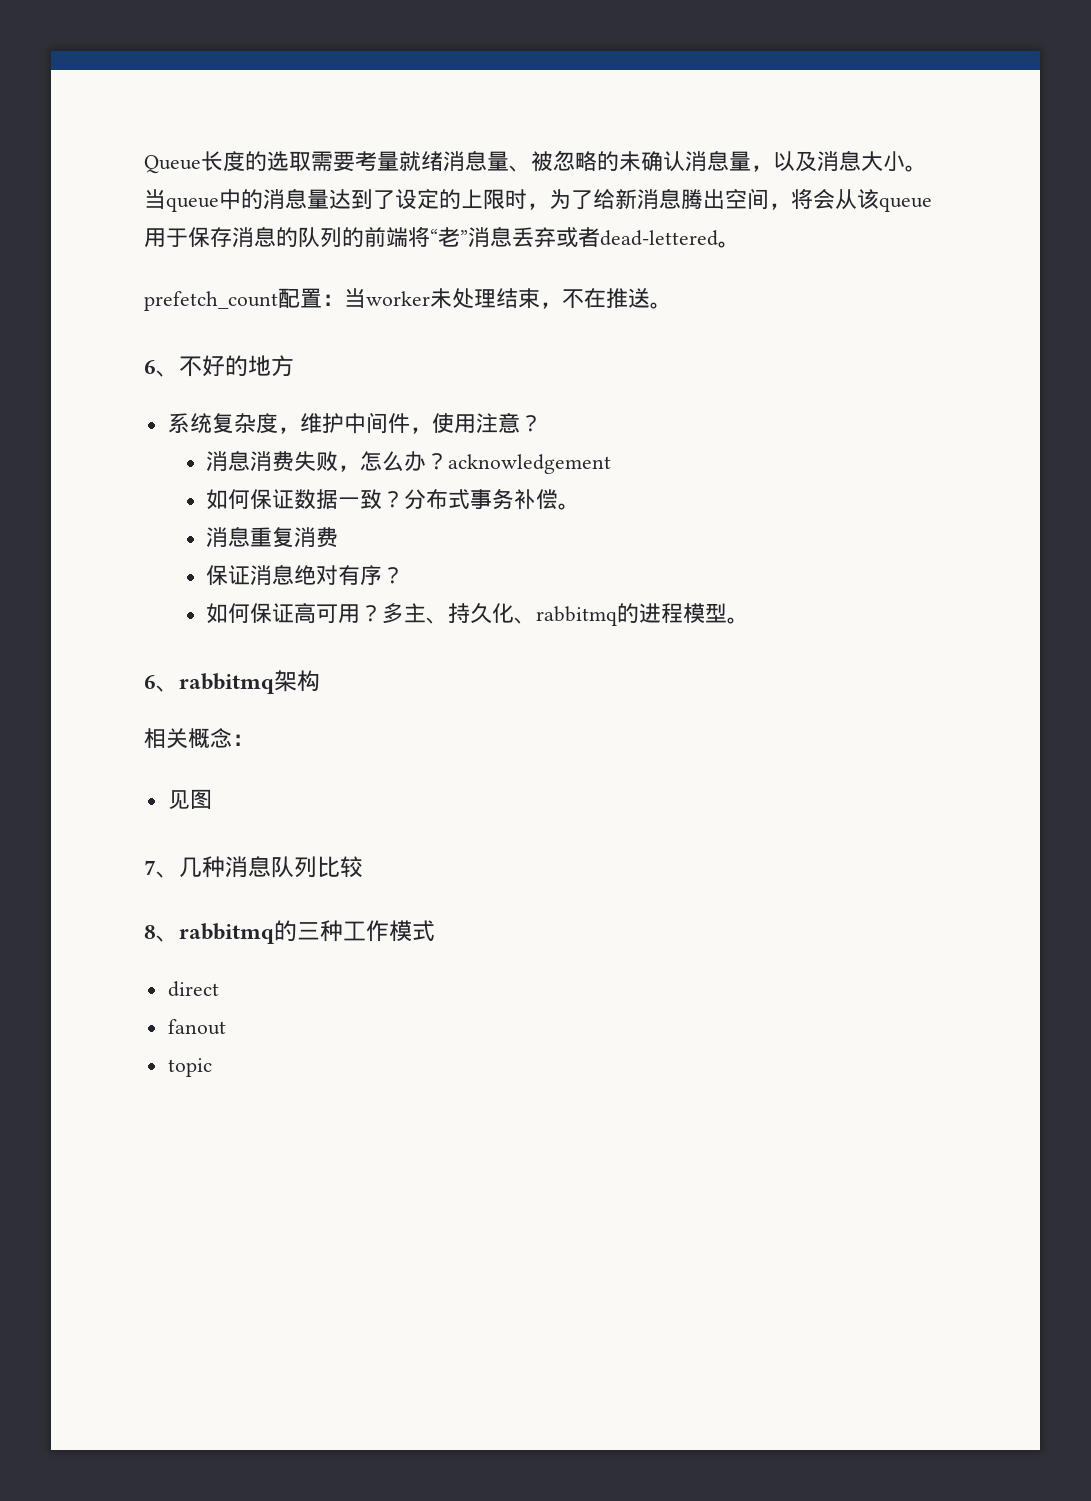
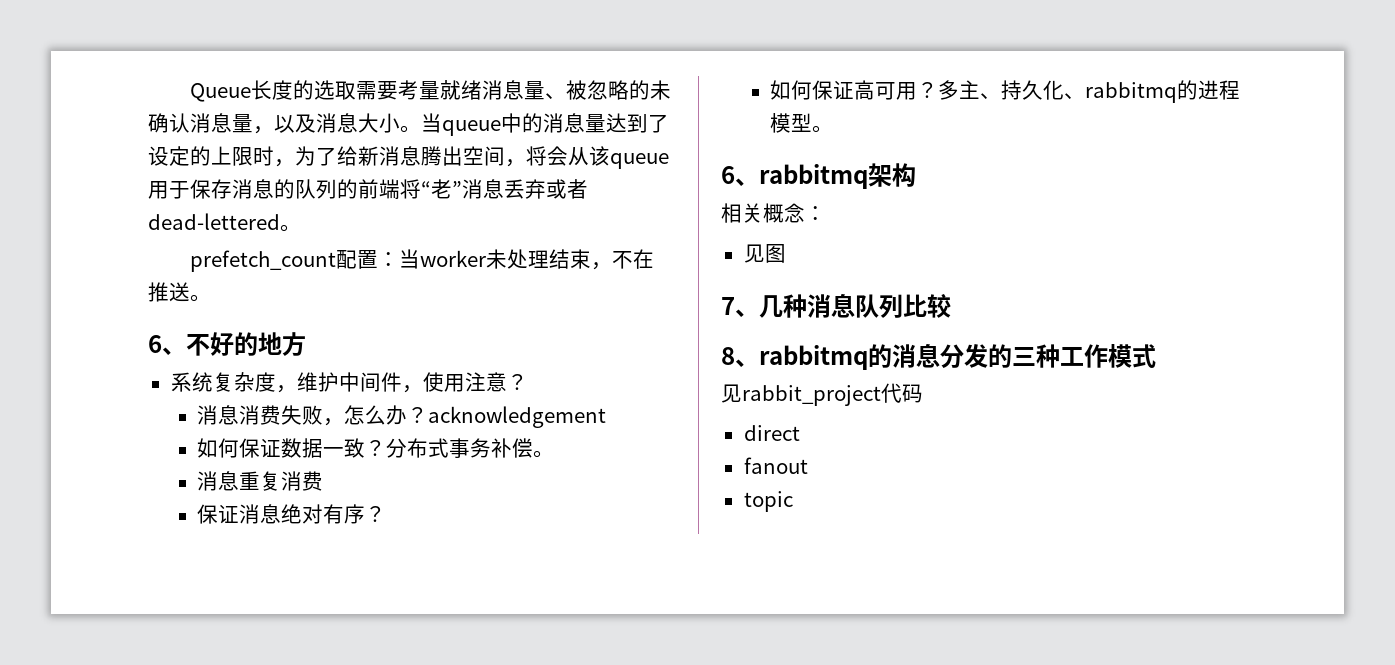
(297, 931) none -> [892,343,1012,369] 消息分发的
(435, 931) none -> [721,383,923,406] // 见rabbit_project代码

